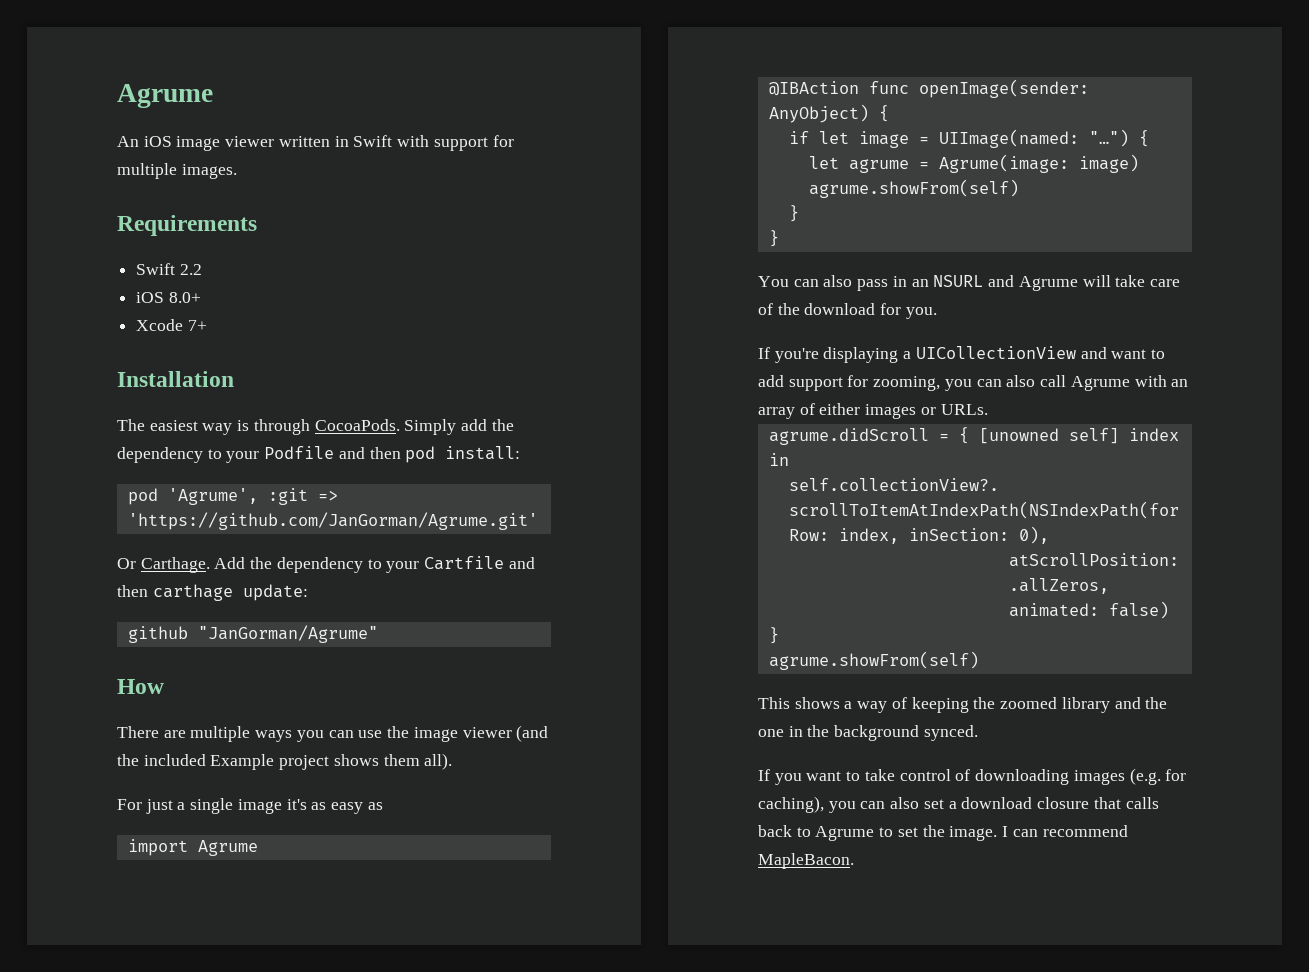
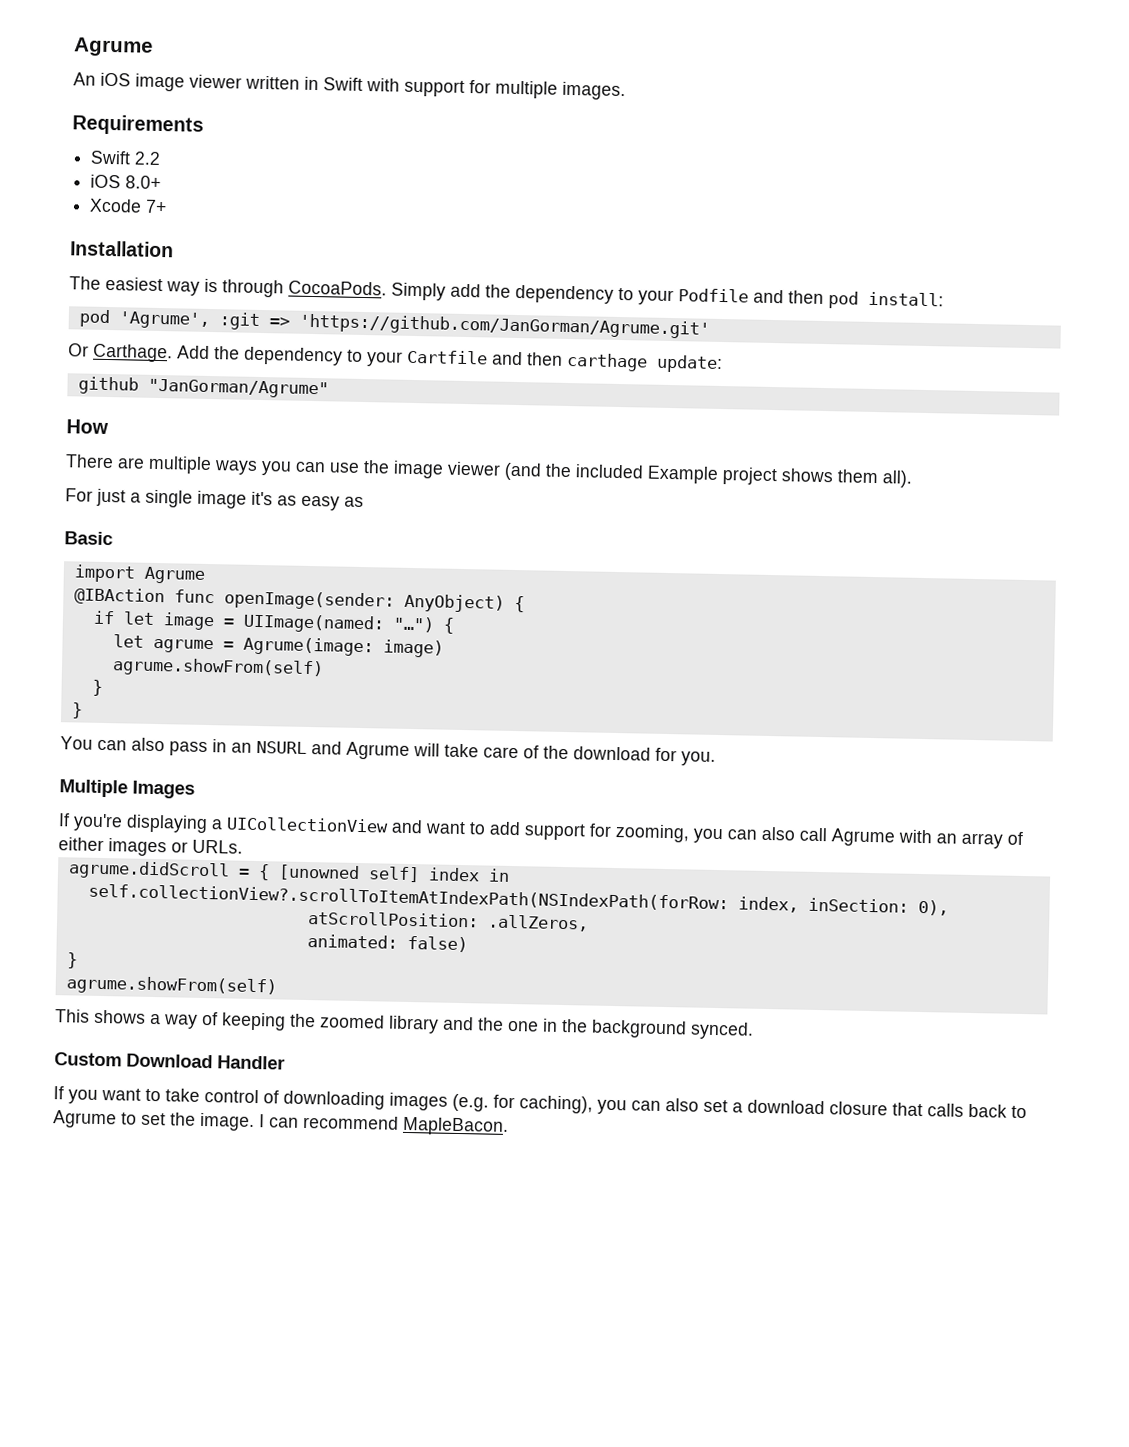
(383, 806) none -> [64,531,113,546] // Basic
(937, 313) none -> [59,779,195,799] // Multiple Images
(978, 733) none -> [54,1052,285,1070] // Custom Download Handler

